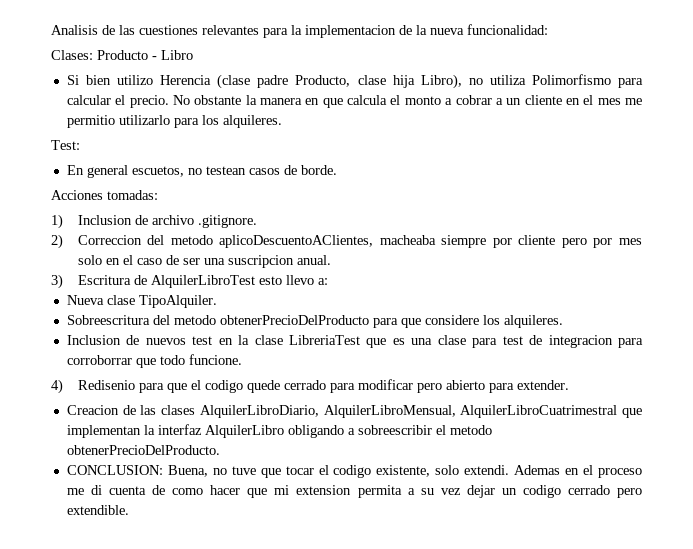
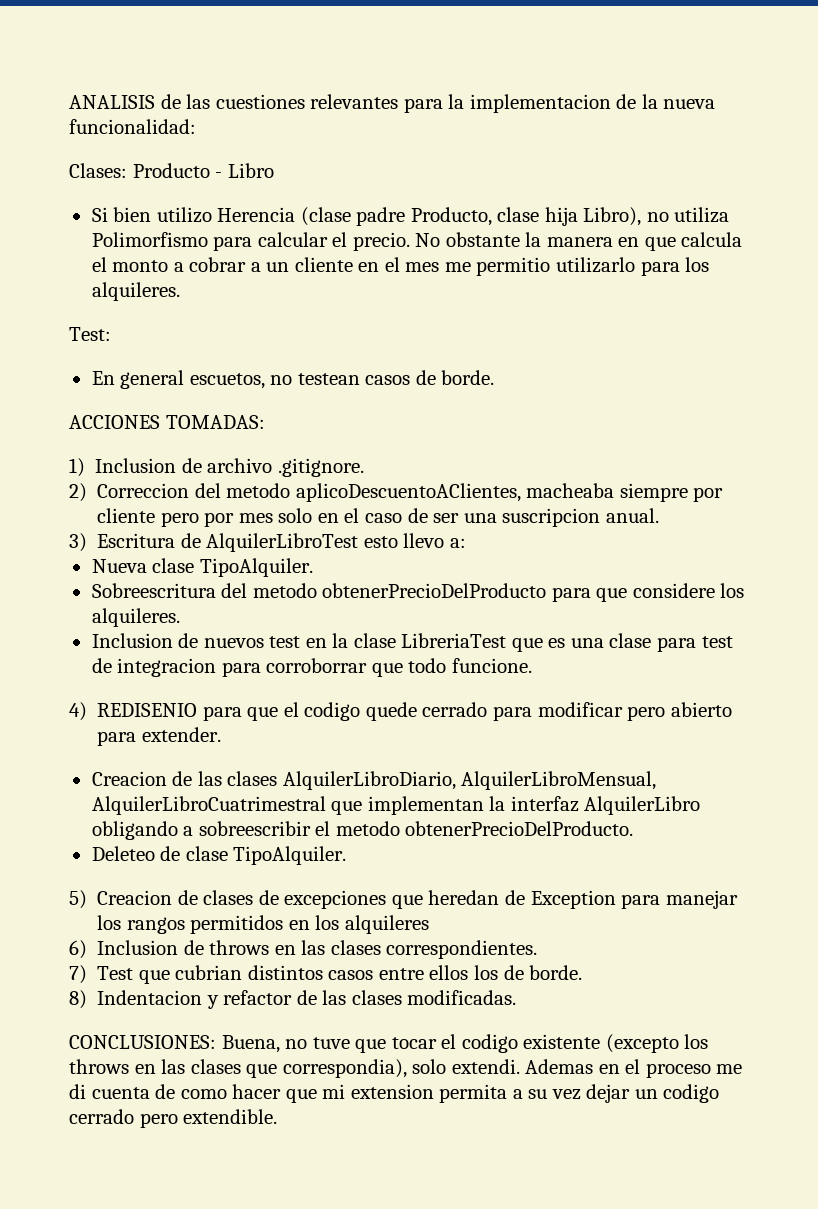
[51,25,98,35] Analisis -> [69,95,155,109] ANALISIS
[51,190,158,200] Acciones tomadas: -> [69,415,265,429] ACCIONES TOMADAS:
[77,380,135,390] Redisenio -> [97,703,198,717] REDISENIO
[66,465,163,475] CONCLUSION: -> [91,846,347,865] [69,890,738,909] [97,915,429,934] [69,940,538,959] [69,965,583,984] [69,990,517,1009] [69,1035,216,1049] Deleteo de clase TipoAlquiler. // 5) Creacion de clases de excepciones que heredan de Exception para manejar los rangos permitidos en los alquileres // 6) Inclusion de throws en las clases correspondientes. // 7) Test que cubrian distintos casos entre ellos los de borde. // 8) Indentacion y refactor de las clases modificadas. // CONCLUSIONES:
[376,465,431,477] existente, -> [523,1034,709,1053] [69,1059,407,1078] existente (excepto los throws en las clases que correspondia),

